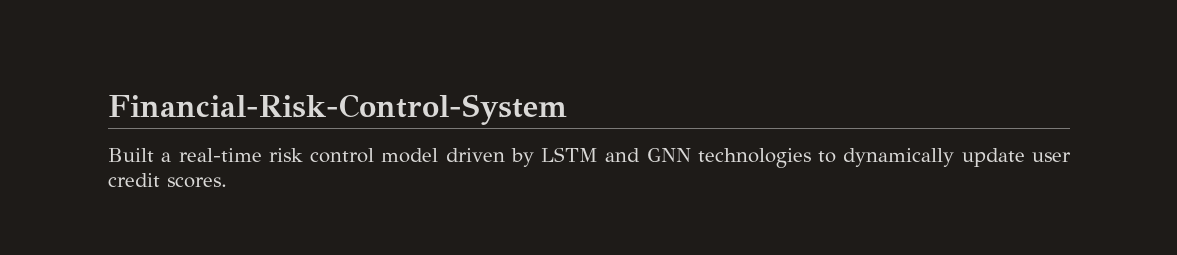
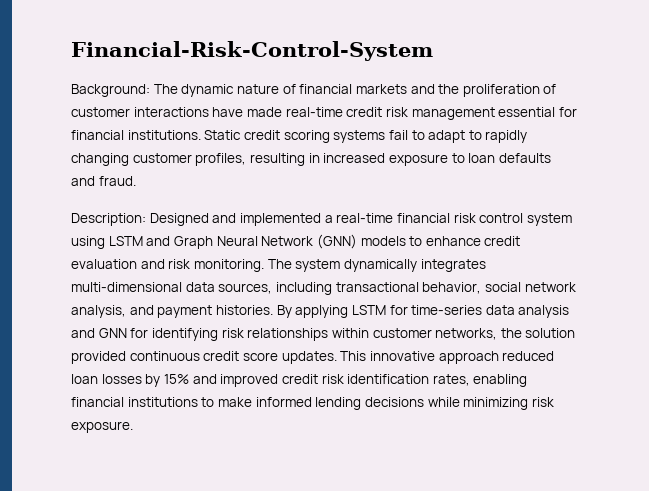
[108,148,154,162] Built -> [71,84,557,97] [71,107,577,120] [71,130,528,143] [71,153,551,166] [71,176,136,186] [71,213,321,226] Background: The dynamic nature of financial markets and the proliferation of customer interactions have made real-time credit risk management essential for financial institutions. Static credit scoring systems fail to adapt to rapidly changing customer profiles, resulting in increased exposure to loan defaults and fraud. // Description: Designed and implemented
(262, 155) none -> [396,213,450,223] financial
[381,147,1071,168] [108,173,227,188] model driven by LSTM and GNN technologies to dynamically update user credit scores. -> [526,213,572,226] [71,234,521,249] [71,259,486,272] [71,282,576,295] [71,305,570,318] [71,328,576,341] [71,351,555,364] [71,374,528,387] [71,397,554,410] [71,421,133,433] system using LSTM and Graph Neural Network (GNN) models to enhance credit evaluation and risk monitoring. The system dynamically integrates multi-dimensional data sources, including transactional behavior, social network analysis, and payment histories. By applying LSTM for time-series data analysis and GNN for identifying risk relationships within customer networks, the solution provided continuous credit score updates. This innovative approach reduced loan losses by 15% and improved credit risk identification rates, enabling financial institutions to make informed lending decisions while minimizing risk exposure.

